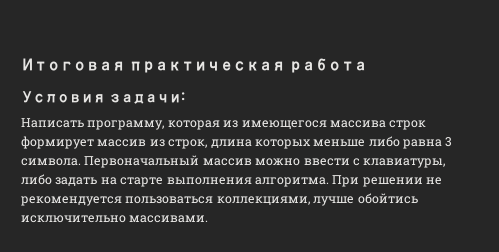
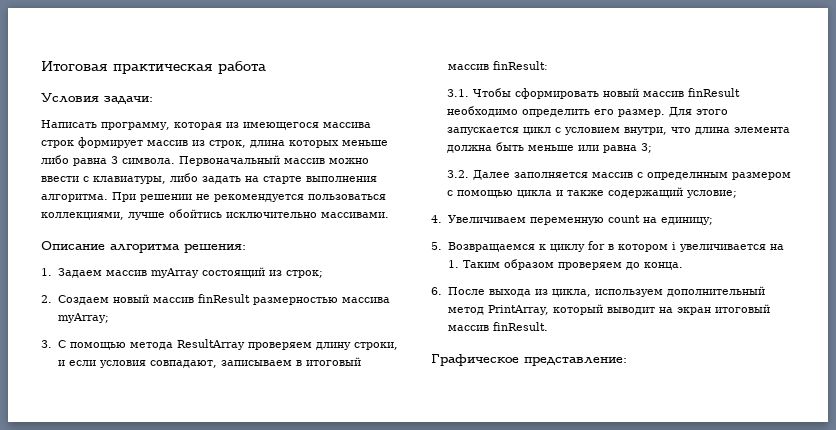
(209, 219) none -> [41,241,246,253] [41,267,323,278] [41,294,390,305] [57,313,109,323] [41,339,398,350] [57,357,361,368] [447,61,548,70] [446,88,740,99] [446,106,728,117] [446,127,790,135] [446,142,652,153] [446,170,791,180] [446,187,737,198] [431,215,713,225] [431,241,784,252] [447,259,683,270] [431,286,765,297] [447,304,771,315] [447,322,548,331] [431,354,627,366] // Описание алгоритма решения: // 1. Задаем массив myArray состоящий из строк; // 2. Создаем новый массив finResult размерностью массива myArray; // 3. С помощью метода ResultArray проверяем длину строки, и если условия совпадают, записываем в итоговый массив finResult: // 3.1. Чтобы сформировать новый массив finResult необходимо определить его размер. Для этого запускается цикл с условием внутри, что длина элемента должна быть меньше или равна 3; // 3.2. Далее заполняется массив с определнным размером с помощью цикла и также содержащий условие; // 4. Увеличиваем переменную count на единицу; // 5. Возвращаемся к циклу for в котором i увеличивается на 1. Таким образом проверяем до конца. // 6. После выхода из цикла, используем дополнительный метод PrintArray, который выводит на экран итоговый массив finResult. // Графическое представление:

